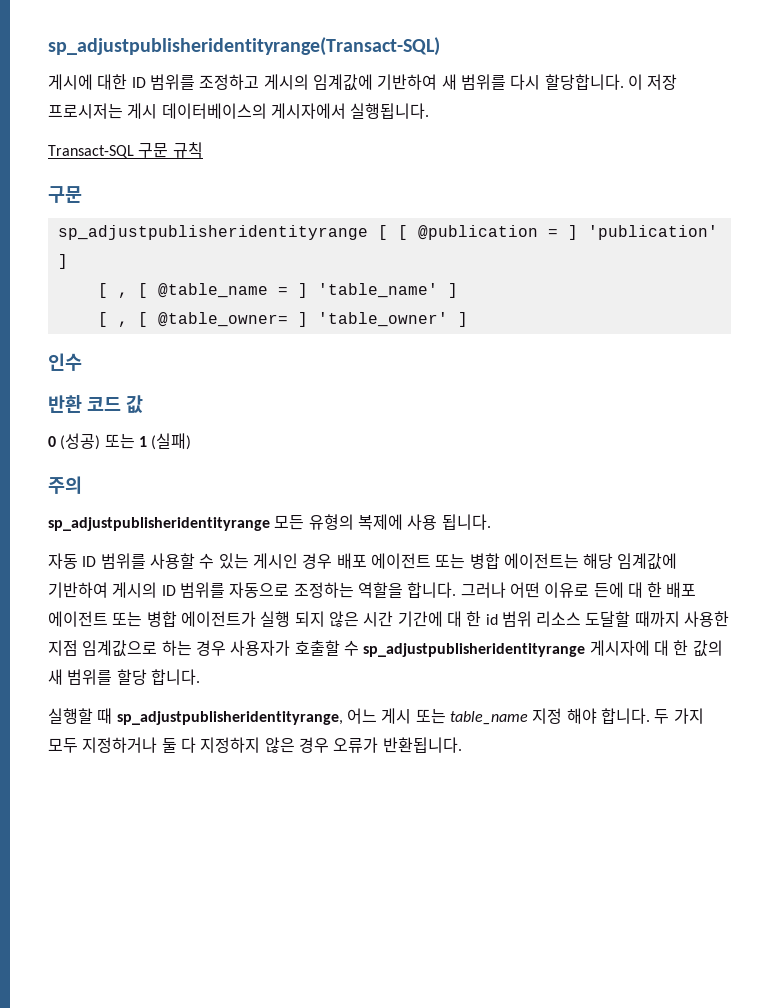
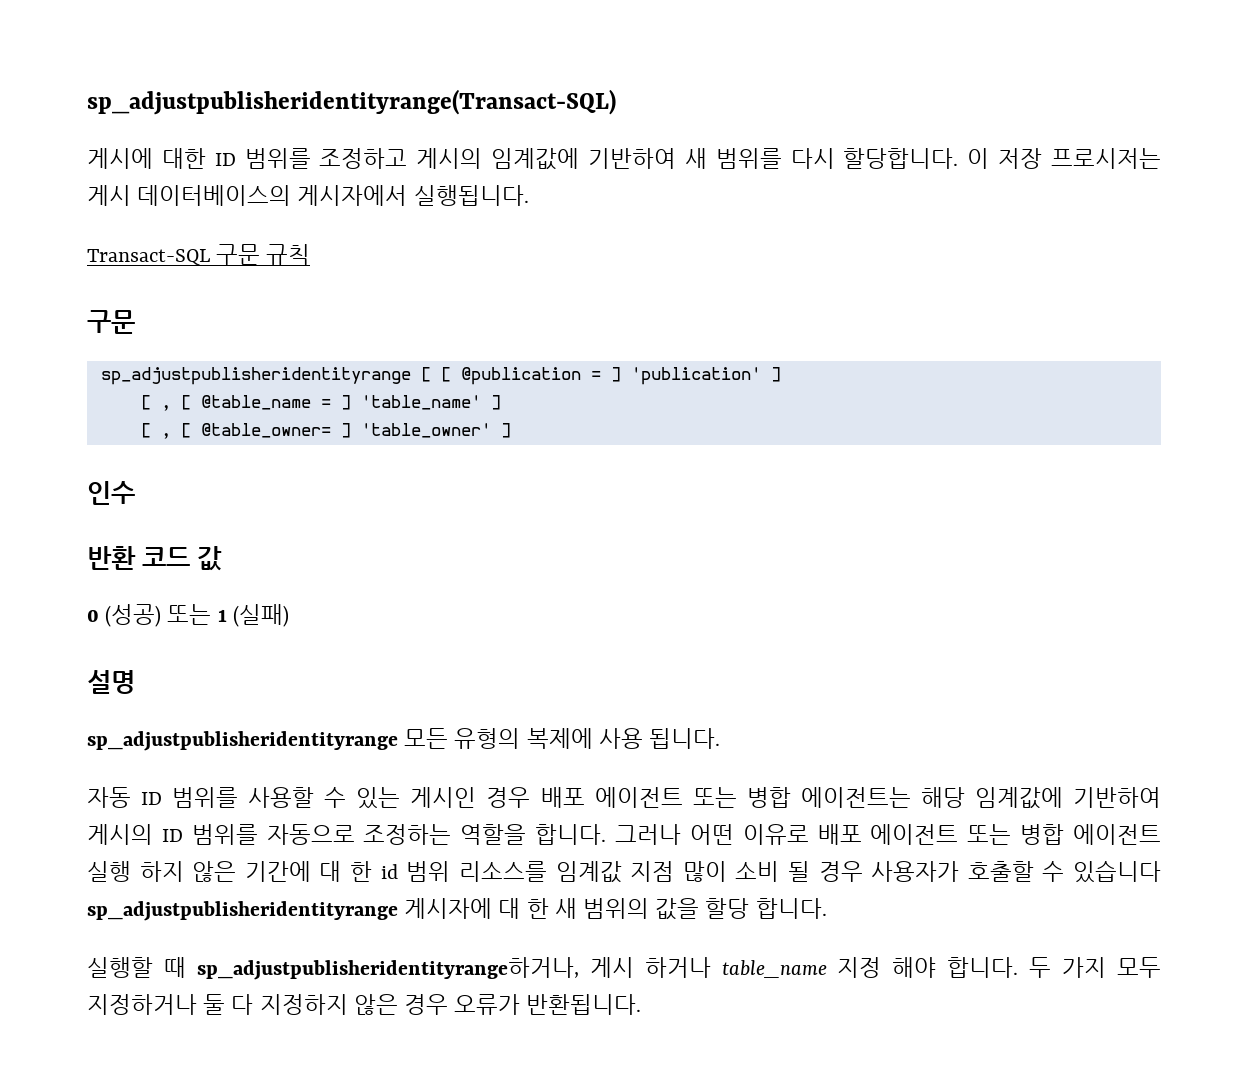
[48,476,82,494] 주의 -> [87,670,135,694] 설명
[593,582,697,598] [48,611,394,627] 든에 대 한 배포 에이전트 또는 병합 에이전트가 실행 되지 않은 시간 -> [817,824,1162,845] [87,861,237,882] 배포 에이전트 또는 병합 에이전트 실행 하지 않은
[536,611,730,627] [48,640,192,657] 리소스 도달할 때까지 사용한 지점 임계값으로 하는 -> [458,861,810,883] 리소스를 임계값 지점 많이 소비 될
(359, 648) none -> [1072,860,1161,883] 있습니다
[692,640,723,657] [48,669,113,685] 값의 새 범위를 -> [554,898,700,920] 새 범위의 값을
[116,708,446,725] sp_adjustpublisheridentityrange, 어느 게시 또는 -> [196,957,711,980] sp_adjustpublisheridentityrange하거나, 게시 하거나

